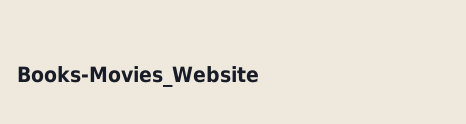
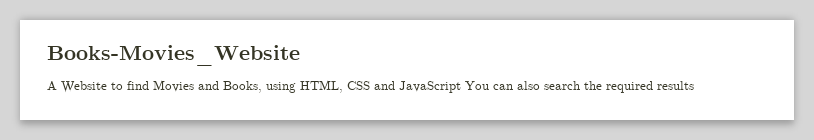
(259, 76) none -> [47,80,694,93] // A Website to find Movies and Books, using HTML, CSS and JavaScript You can also search the required results

